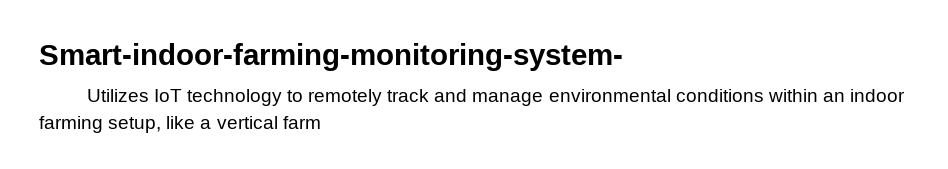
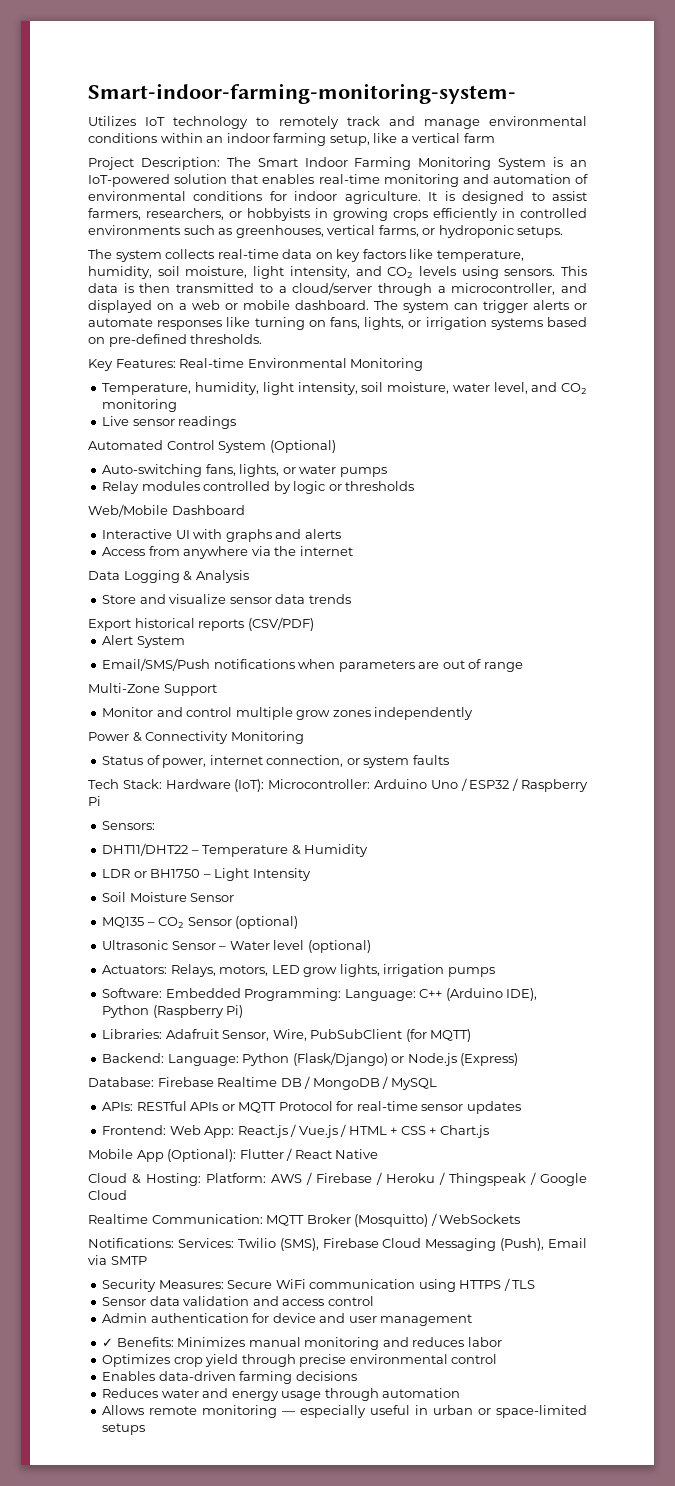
(321, 122) none -> [88,157,588,170] [88,174,588,187] [88,191,587,204] [88,208,587,221] [88,225,564,238] [88,249,524,262] [88,266,587,279] [88,282,587,296] [88,300,587,313] [88,317,587,330] [88,334,263,347] [88,358,424,371] [102,382,587,395] [102,399,178,412] [102,416,237,429] [88,440,336,453] [102,464,387,477] [102,481,415,494] [88,504,245,517] [102,529,341,542] [102,546,353,559] [88,570,249,583] [102,594,351,604] [88,617,314,631] [102,635,185,648] [102,658,523,672] [88,683,217,696] [102,707,474,720] [88,731,304,744] [102,755,449,768] [88,778,589,792] [88,796,101,806] [102,821,156,830] [102,843,369,857] [102,868,311,881] [102,892,235,902] [102,916,299,929] [102,940,371,953] [102,964,495,977] [102,988,538,1001] [102,1005,244,1018] [102,1029,472,1042] [102,1052,519,1066] [88,1076,437,1090] [102,1101,521,1114] [102,1124,489,1138] [88,1148,379,1162] [88,1172,587,1186] [88,1190,127,1200] [88,1213,521,1227] [88,1238,587,1251] [88,1255,147,1265] [102,1278,536,1292] [102,1296,374,1306] [102,1313,473,1326] [102,1337,502,1350] [102,1354,498,1367] [102,1371,357,1384] [102,1388,461,1401] [102,1405,587,1418] [102,1423,146,1435] // Project Description: The Smart Indoor Farming Monitoring System is an IoT-powered solution that enables real-time monitoring and automation of environmental conditions for indoor agriculture. It is designed to assist farmers, researchers, or hobbyists in growing crops efficiently in controlled environments such as greenhouses, vertical farms, or hydroponic setups. // The system collects real-time data on key factors like temperature, humidity, soil moisture, light intensity, and CO₂ levels using sensors. This data is then transmitted to a cloud/server through a microcontroller, and displayed on a web or mobile dashboard. The system can trigger alerts or automate responses like turning on fans, lights, or irrigation systems based on pre-defined thresholds. // Key Features: Real-time Environmental Monitoring // Temperature, humidity, light intensity, soil moisture, water level, and CO₂ monitoring // Live sensor readings // Automated Control System (Optional) // Auto-switching fans, lights, or water pumps // Relay modules controlled by logic or thresholds // Web/Mobile Dashboard // Interactive UI with graphs and alerts // Access from anywhere via the internet // Data Logging & Analysis // Store and visualize sensor data trends // Export historical reports (CSV/PDF) // Alert System // Email/SMS/Push notifications when parameters are out of range // Multi-Zone Support // Monitor and control multiple grow zones independently // Power & Connectivity Monitoring // Status of power, internet connection, or system faults // Tech Stack: Hardware (IoT): Microcontroller: Arduino Uno / ESP32 / Raspberry Pi // Sensors: // DHT11/DHT22 – Temperature & Humidity // LDR or BH1750 – Light Intensity // Soil Moisture Sensor // MQ135 – CO₂ Sensor (optional) // Ultrasonic Sensor – Water level (optional) // Actuators: Relays, motors, LED grow lights, irrigation pumps // Software: Embedded Programming: Language: C++ (Arduino IDE), Python (Raspberry Pi) // Libraries: Adafruit Sensor, Wire, PubSubClient (for MQTT) // Backend: Language: Python (Flask/Django) or Node.js (Express) // Database: Firebase Realtime DB / MongoDB / MySQL // APIs: RESTful APIs or MQTT Protocol for real-time sensor updates // Frontend: Web App: React.js / Vue.js / HTML + CSS + Chart.js // Mobile App (Optional): Flutter / React Native // Cloud & Hosting: Platform: AWS / Firebase / Heroku / Thingspeak / Google Cloud // Realtime Communication: MQTT Broker (Mosquitto) / WebSockets // Notifications: Services: Twilio (SMS), Firebase Cloud Messaging (Push), Email via SMTP // Security Measures: Secure WiFi communication using HTTPS / TLS // Sensor data validation and access control // Admin authentication for device and user management // ✓ Benefits: Minimizes manual monitoring and reduces labor // Optimizes crop yield through precise environmental control // Enables data-driven farming decisions // Reduces water and energy usage through automation // Allows remote monitoring — especially useful in urban or space-limited setups

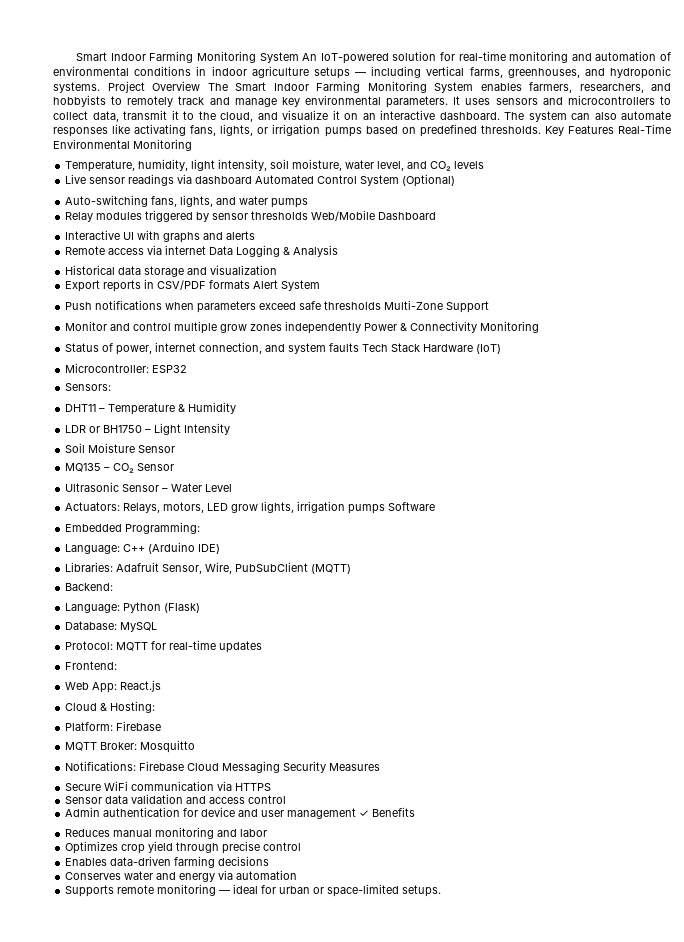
[88,83,516,104] [88,116,587,129] [88,133,495,146] [88,157,588,170] [88,174,315,187] Smart-indoor-farming-monitoring-system- // Utilizes IoT technology to remotely track and manage environmental conditions within an indoor farming setup, like a vertical farm // Project Description: The Smart Indoor Farming Monitoring System is an IoT-powered solution that enables -> [76,51,455,64] Smart Indoor Farming Monitoring System An IoT-powered solution for
[269,191,587,204] [88,208,587,221] [88,225,564,238] [88,249,524,262] [88,266,587,279] [88,282,587,296] [88,300,290,313] for indoor agriculture. It is designed to assist farmers, researchers, or hobbyists in growing crops efficiently in controlled environments such as greenhouses, vertical farms, or hydroponic setups. // The system collects real-time data on key factors like temperature, humidity, soil moisture, light intensity, and CO₂ levels using sensors. This data is then transmitted to a cloud/server through a microcontroller, and displayed on a web or mobile -> [196,66,671,79] [53,81,671,93] [53,95,672,108] [53,110,435,122] in indoor agriculture setups — including vertical farms, greenhouses, and hydroponic systems. Project Overview The Smart Indoor Farming Monitoring System enables farmers, researchers, and hobbyists to remotely track and manage key environmental parameters. It uses sensors and microcontrollers to collect data, transmit it to the cloud, and visualize it on an interactive
[483,300,587,313] trigger alerts or -> [594,112,617,120] also
[254,317,326,330] turning on -> [134,124,187,136] activating
[490,318,543,330] systems -> [324,127,362,137] pumps
[108,334,187,347] pre-defined -> [419,124,477,137] predefined
[88,358,245,371] // Key Features: Real-time -> [544,124,671,136] Key Features Real-Time
[102,399,178,412] monitoring -> [454,161,485,169] levels
(237, 422) // -> [177,174,253,184] via dashboard
[282,467,296,474] or -> [216,197,237,205] and
[203,481,415,494] controlled by logic or thresholds // -> [145,210,309,222] triggered by sensor thresholds
[102,546,353,559] Access from anywhere via the internet // -> [65,245,207,255] Remote access via internet
[102,594,351,604] [88,617,314,631] Store and visualize sensor data trends // Export historical reports (CSV/PDF) // -> [65,265,278,277] [65,279,251,292] Historical data storage and visualization // Export reports in CSV/PDF formats
[102,658,211,671] Email/SMS/Push -> [65,302,93,310] Push
[418,659,523,672] are out of range // -> [259,301,382,310] exceed safe thresholds
(474, 713) // -> (362, 327) none
[346,758,360,765] or -> [265,344,286,352] and
[88,778,589,792] [88,796,101,806] // Tech Stack: Hardware (IoT): Microcontroller: Arduino Uno / ESP32 / Raspberry Pi -> [362,343,502,354] [65,363,188,373] Tech Stack Hardware (IoT) // Microcontroller: ESP32
[102,843,189,856] DHT11/DHT22 -> [65,404,97,412] DHT11
[235,916,299,929] (optional) -> (175, 467) none
[273,940,371,953] level (optional) -> [205,484,233,492] Level
[102,988,163,998] // Software: -> [388,502,436,511] Software //
(342, 994) none -> (201, 528) //
[506,988,538,1001] [102,1005,244,1018] IDE), Python (Raspberry Pi) -> [198,544,221,554] IDE)
[405,1029,472,1042] (for MQTT) -> [311,564,352,574] (MQTT)
(165, 1058) none -> (114, 587) //
[292,1052,519,1066] [88,1076,437,1090] [102,1101,464,1113] (Flask/Django) or Node.js (Express) // Database: Firebase Realtime DB / MongoDB / MySQL // APIs: RESTful APIs or MQTT Protocol for real-time sensor -> [164,603,201,613] [65,621,158,632] [65,640,217,651] (Flask) // Database: MySQL // Protocol: MQTT for real-time
(167, 1130) none -> (118, 665) //
[290,1124,489,1138] [88,1148,379,1162] [88,1172,587,1186] [88,1190,127,1200] [88,1213,521,1227] [88,1238,587,1251] [88,1255,147,1265] [102,1279,224,1292] / Vue.js / HTML + CSS + Chart.js // Mobile App (Optional): Flutter / React Native // Cloud & Hosting: Platform: AWS / Firebase / Heroku / Thingspeak / Google Cloud // Realtime Communication: MQTT Broker (Mosquitto) / WebSockets // Notifications: Services: Twilio (SMS), Firebase Cloud Messaging (Push), Email via SMTP // Security Measures: -> [65,701,156,713] [65,721,162,731] [65,740,196,753] [65,761,381,773] // Cloud & Hosting: // Platform: Firebase // MQTT Broker: Mosquitto // Notifications: Firebase Cloud Messaging Security Measures //
[418,1279,456,1292] using -> [217,781,233,791] via
[503,1278,536,1291] / TLS -> (272, 787) none
[102,1337,246,1347] // ✓ Benefits: Minimizes -> [359,807,416,817] [65,829,111,837] ✓ Benefits // Reduces
[412,1337,465,1347] reduces -> (238, 833) none
[349,1354,448,1364] environmental -> (261, 847) none
[102,1388,159,1398] Reduces -> [65,872,122,880] Conserves
[281,1388,379,1401] usage through -> [218,870,234,880] via
[102,1405,145,1415] Allows -> [65,885,115,897] Supports
[300,1405,429,1418] especially useful in -> [233,884,277,894] ideal for
[102,1423,146,1435] setups -> [402,885,442,897] setups.

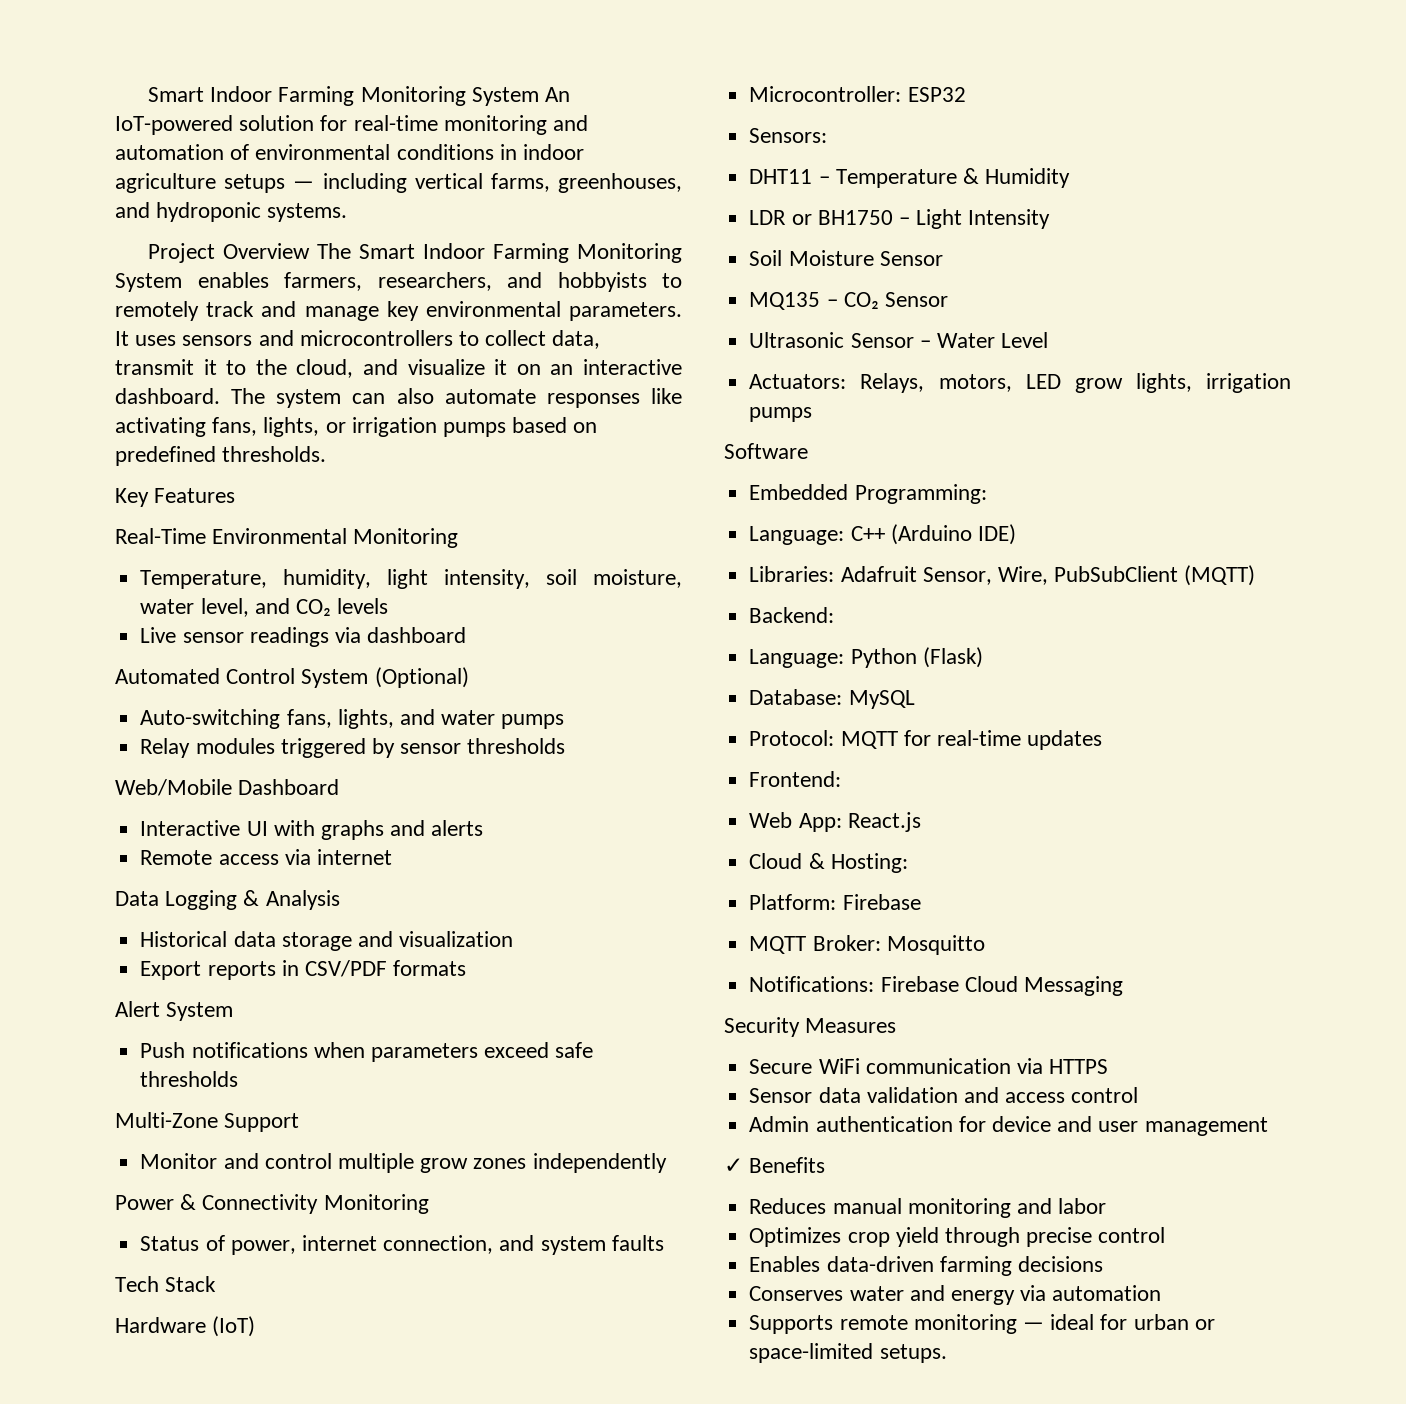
(100, 87) none -> (348, 212) //
(541, 129) none -> (327, 454) //
(614, 129) none -> (236, 495) //
(253, 180) none -> (467, 635) //
(309, 215) none -> (566, 746) //
(207, 250) none -> (392, 857) //
(251, 284) none -> (467, 968) //
(382, 305) none -> (239, 1079) //
(362, 327) none -> (667, 1163) //
(360, 347) none -> (664, 1243) //
(421, 347) none -> (217, 1284) //
(386, 509) none -> (813, 414) //
(281, 767) none -> (1123, 986) //
(357, 813) none -> (1268, 1126) //

